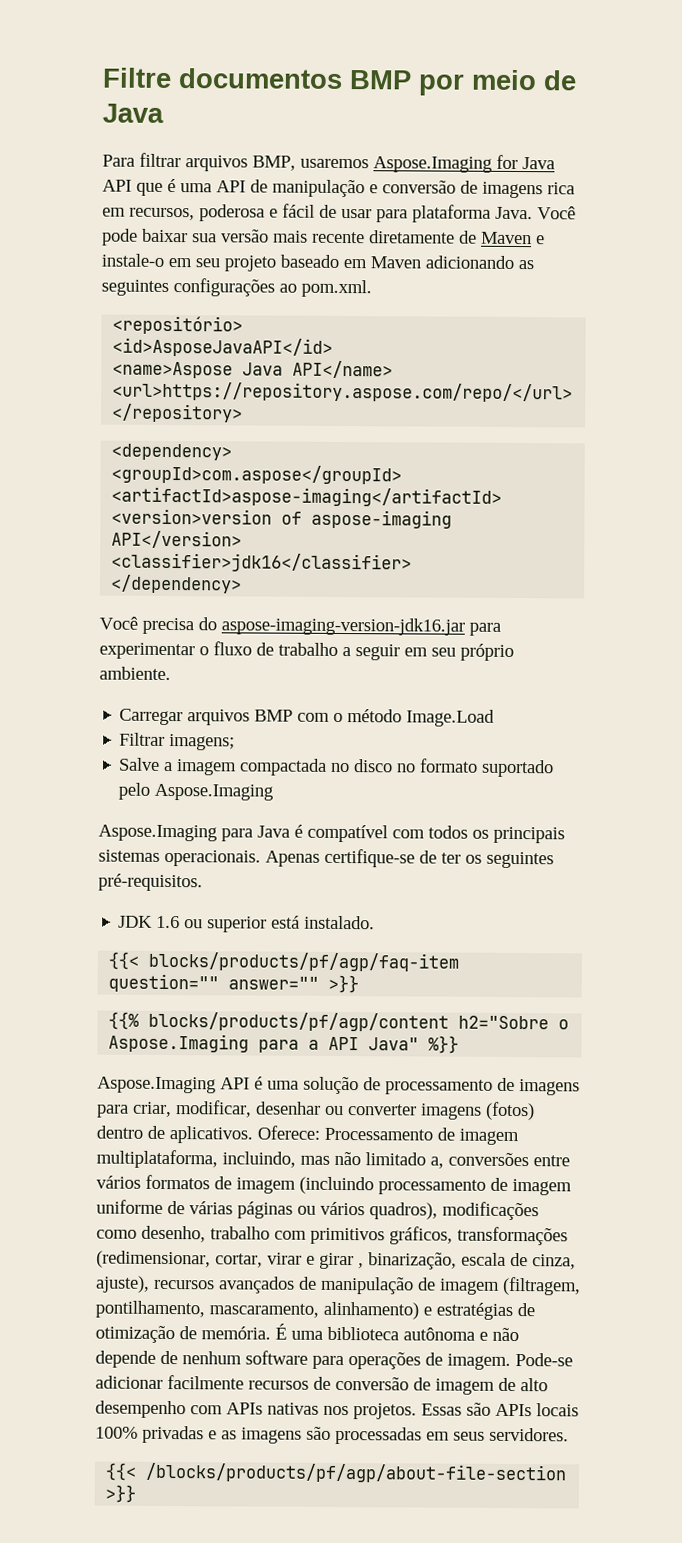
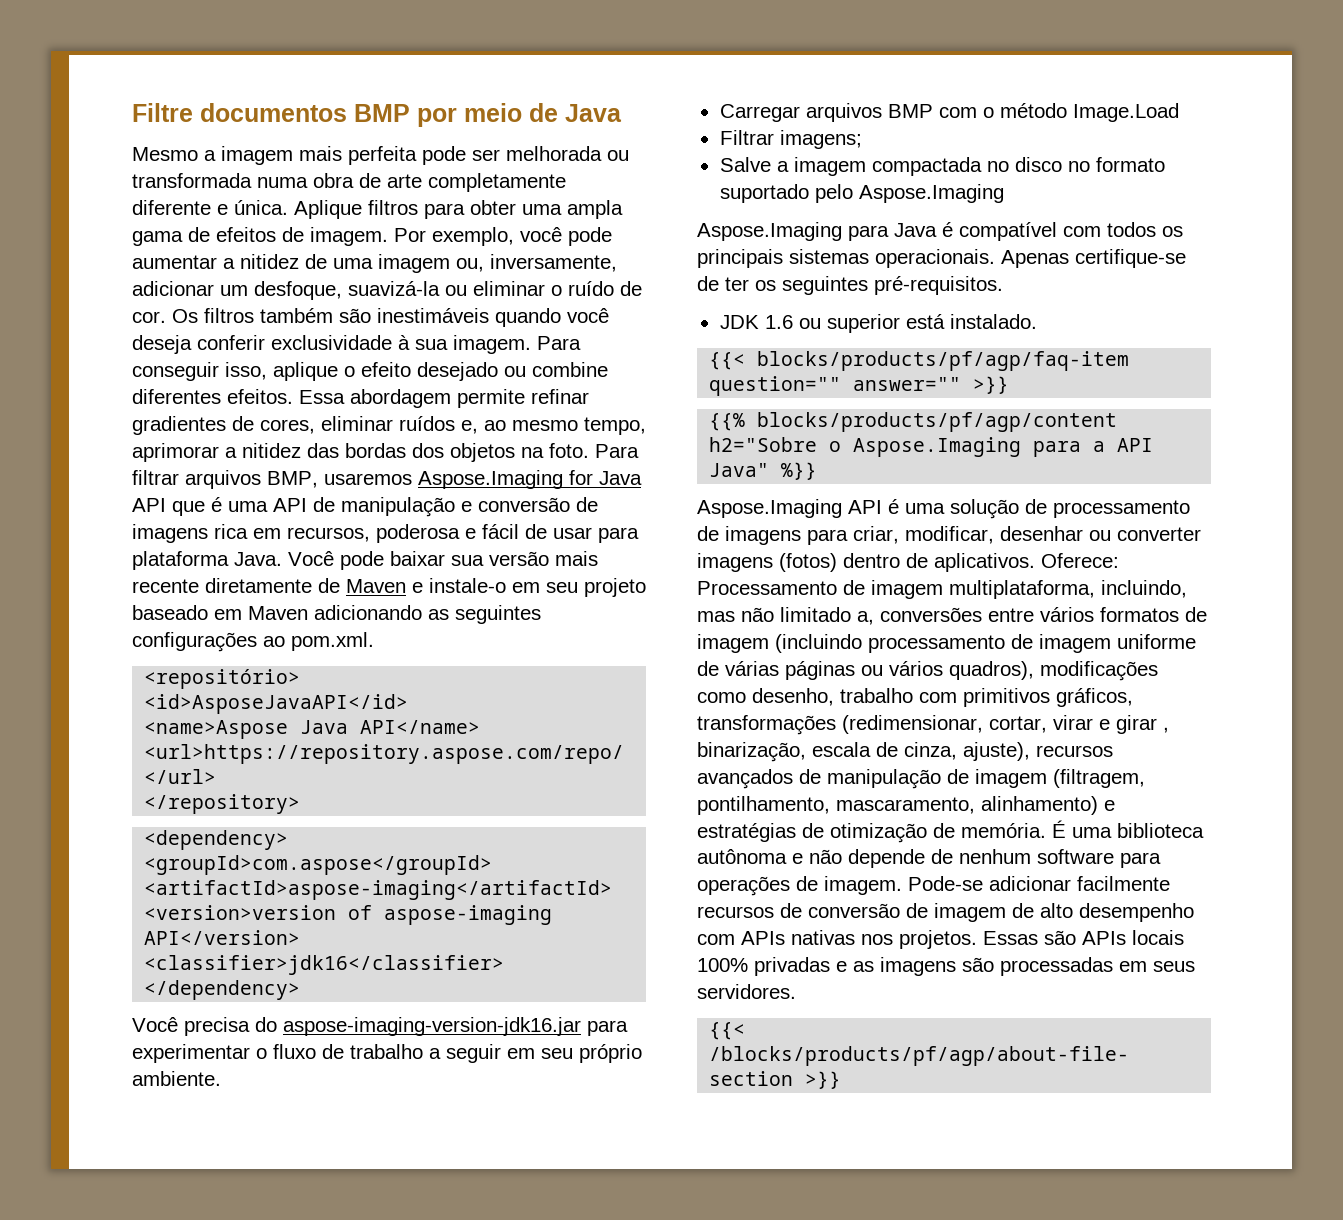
(164, 113) none -> [132,146,629,165] [132,173,566,192] [132,200,623,219] [132,227,612,246] [132,254,617,273] [132,281,642,300] [132,308,609,327] [132,335,581,354] [132,362,608,381] [132,389,589,408] [132,416,646,435] [132,443,589,462] Mesmo a imagem mais perfeita pode ser melhorada ou transformada numa obra de arte completamente diferente e única. Aplique filtros para obter uma ampla gama de efeitos de imagem. Por exemplo, você pode aumentar a nitidez de uma imagem ou, inversamente, adicionar um desfoque, suavizá-la ou eliminar o ruído de cor. Os filtros também são inestimáveis quando você deseja conferir exclusividade à sua imagem. Para conseguir isso, aplique o efeito desejado ou combine diferentes efeitos. Essa abordagem permite refinar gradientes de cores, eliminar ruídos e, ao mesmo tempo, aprimorar a nitidez das bordas dos objetos na foto.

